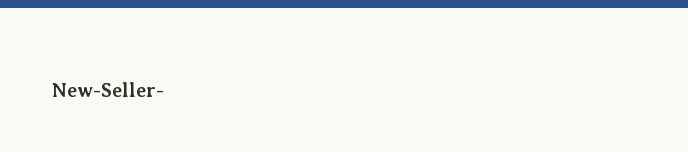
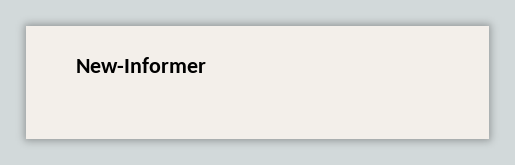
[52,82,164,97] New-Seller- -> [76,57,206,73] New-Informer

